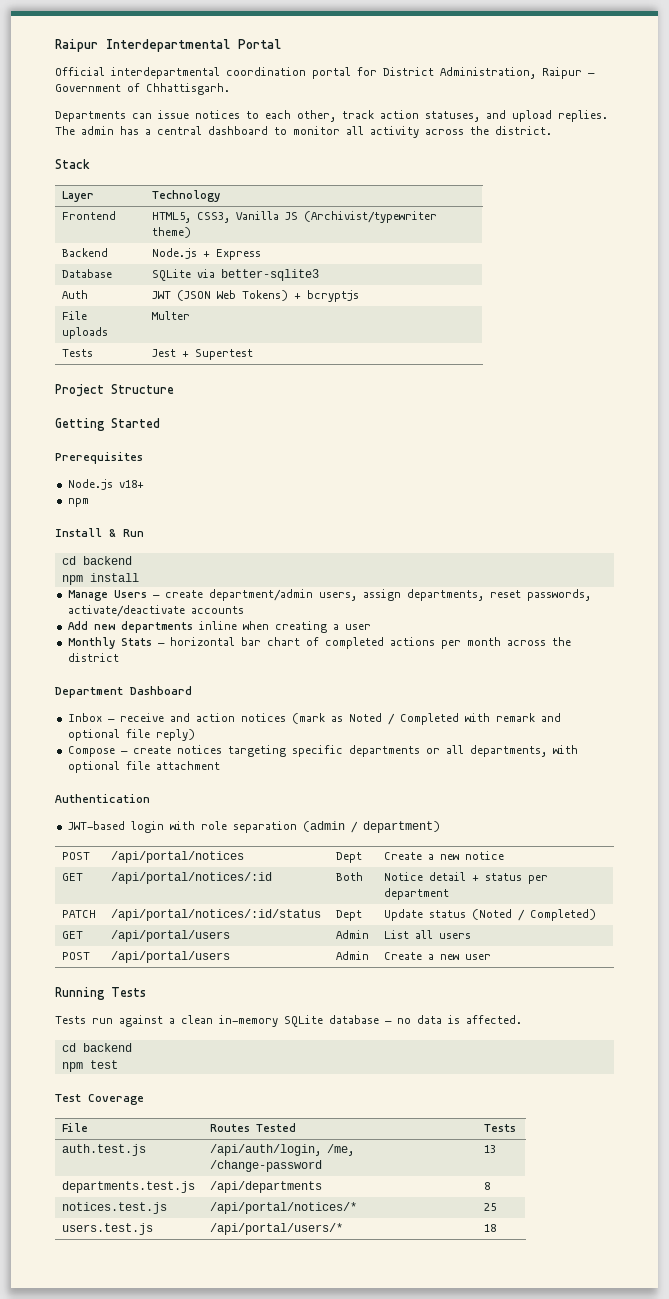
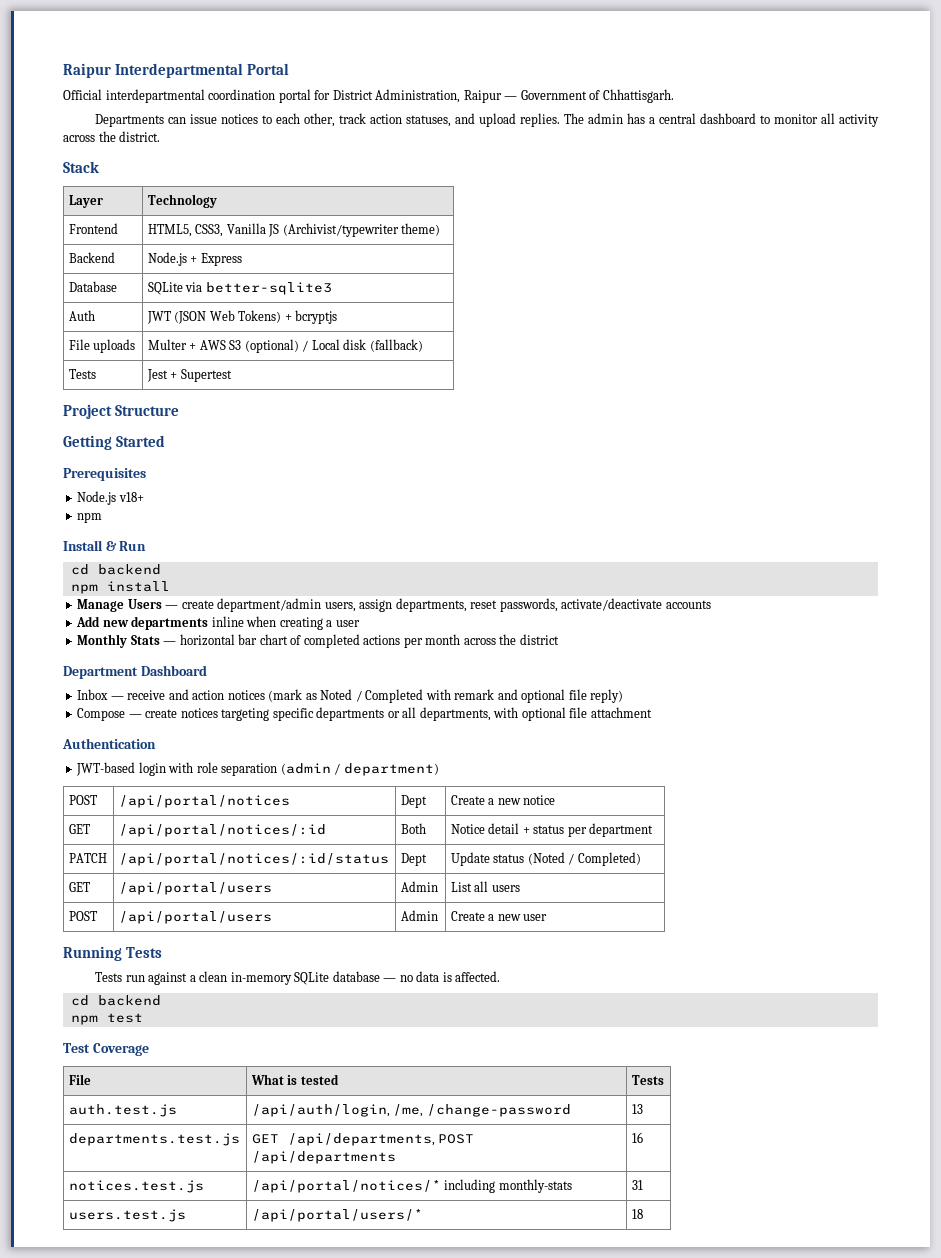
(191, 315) none -> [189,339,423,353] + AWS S3 (optional) / Local disk (fallback)
[210,1123,297,1132] Routes Tested -> [250,1074,339,1085] What is tested
(196, 1187) none -> [251,1133,475,1146] GET /api/departments, POST
[484,1182,491,1190] 8 -> [631,1132,643,1143] 16
[484,1203,497,1211] | 25 -> [444,1179,572,1193] [631,1180,643,1190] including monthly-stats | 31

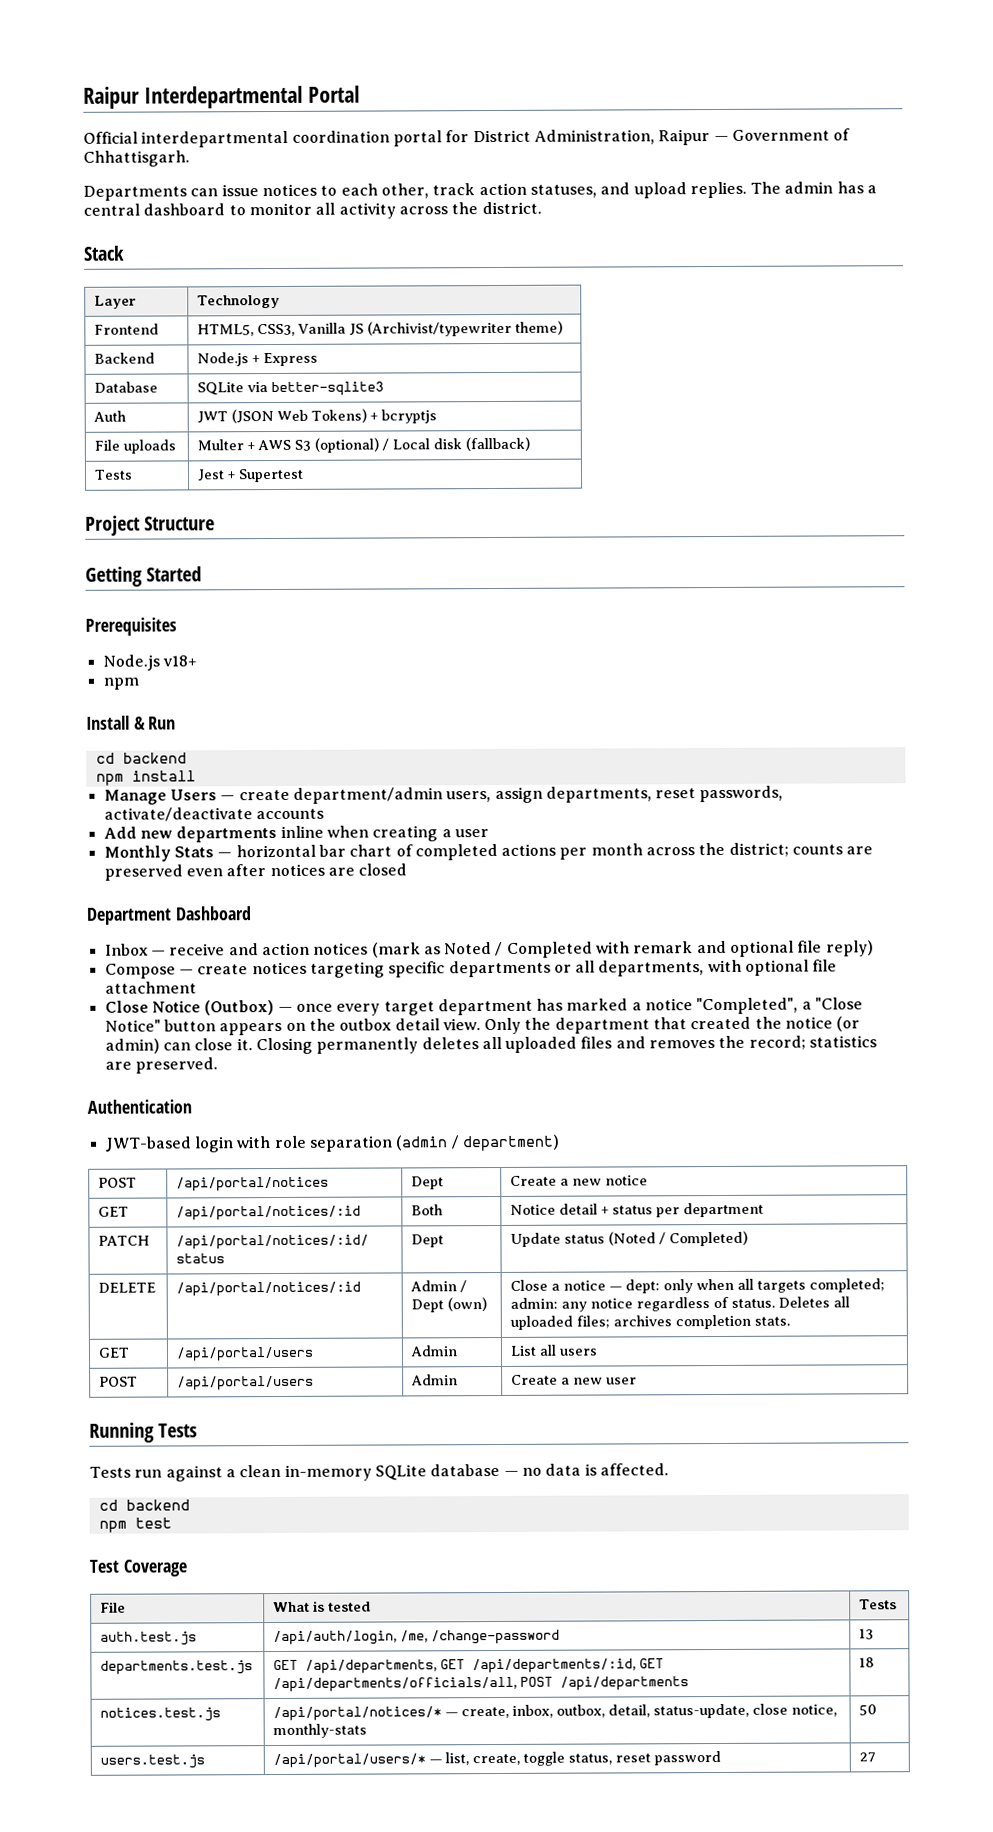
[519,634,559,645] district -> [728,842,874,857] [103,863,408,881] district; counts are preserved even after notices are closed
(652, 712) none -> [104,997,864,1016] [104,1016,861,1036] [104,1035,878,1055] [104,1057,218,1074] // Close Notice (Outbox) — once every target department has marked a notice "Completed", a "Close Notice" button appears on the outbox detail view. Only the department that created the notice (or admin) can close it. Closing permanently deletes all uploaded files and removes the record; statistics are preserved.
(641, 859) none -> [98,1282,157,1293] [176,1281,362,1297] [410,1280,468,1293] [411,1297,488,1313] [510,1278,886,1294] [510,1296,851,1312] [510,1314,791,1330] // DELETE | /api/portal/notices/:id | Admin / Dept (own) | Close a notice — dept: only when all targets completed; admin: any notice regardless of status. Deletes all uploaded files; archives completion stats.
(435, 1139) none -> [440,1658,665,1674] [273,1676,518,1693] GET /api/departments/:id, GET /api/departments/officials/all,
[631,1132,643,1143] 16 -> [859,1657,876,1668] 18
[444,1179,496,1193] including -> [445,1703,838,1719] — create, inbox, outbox, detail, status-update, close notice,
[631,1180,643,1190] 31 -> [859,1704,878,1716] 50
[631,1209,643,1219] | 18 -> [429,1750,722,1766] [859,1752,877,1763] — list, create, toggle status, reset password | 27

